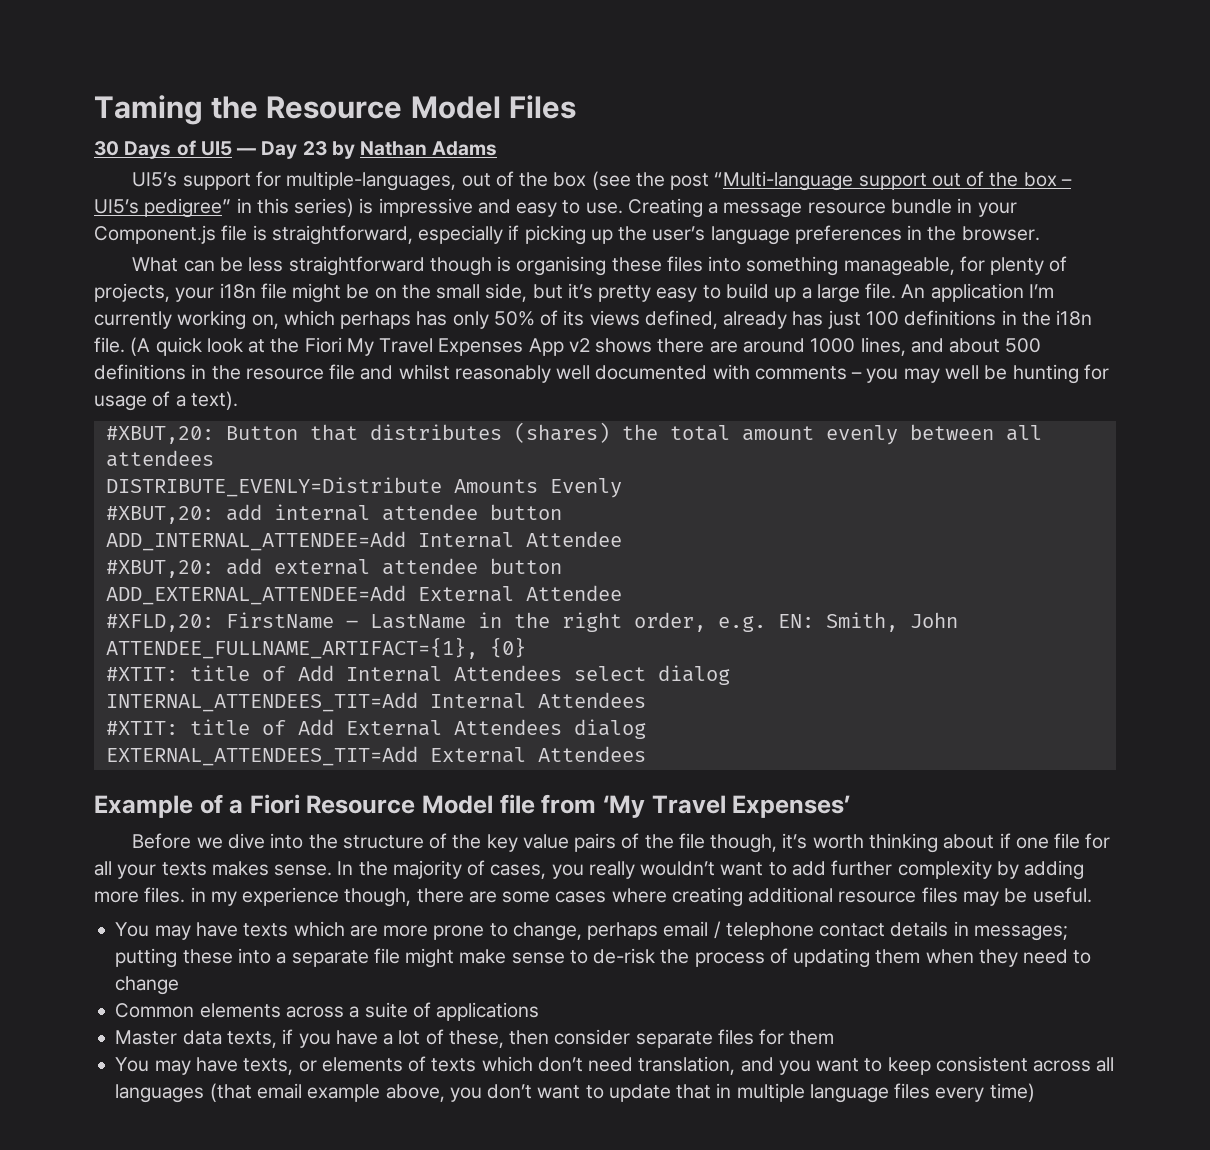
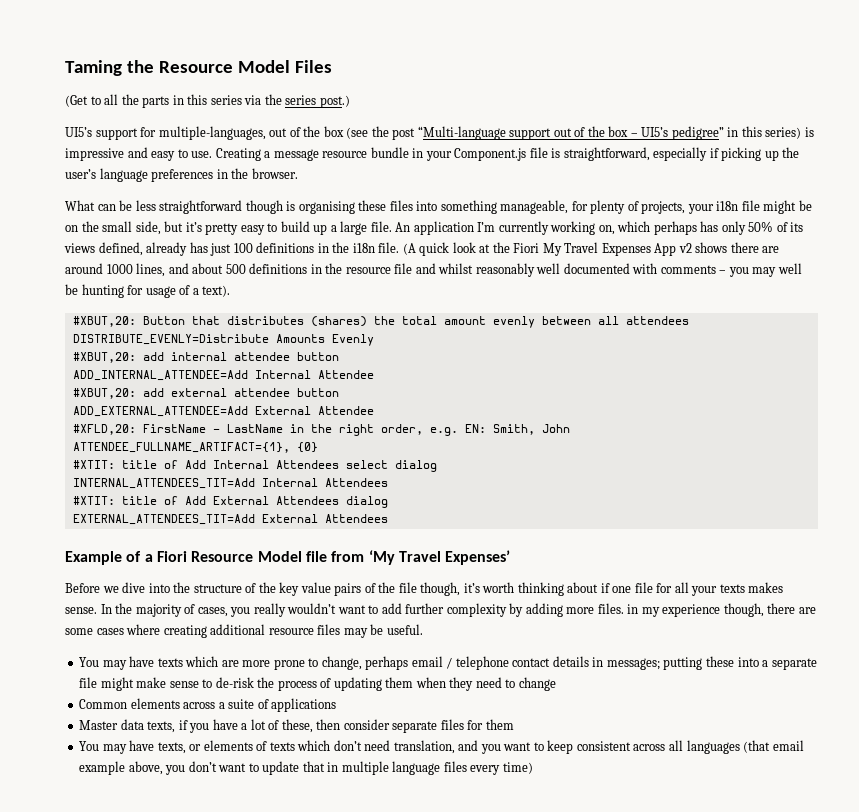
[94,140,498,159] 30 Days of UI5 — Day 23 by Nathan Adams -> [65,94,350,108] (Get to all the parts in this series via the series post.)

